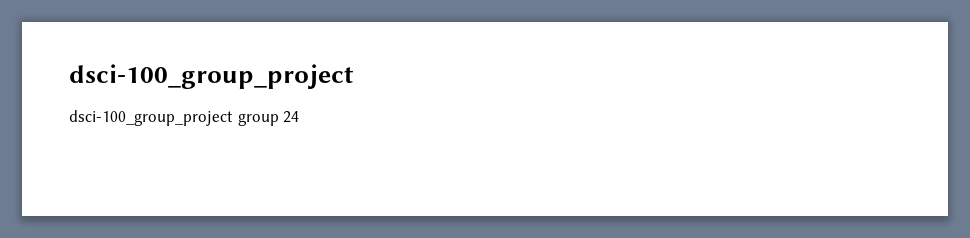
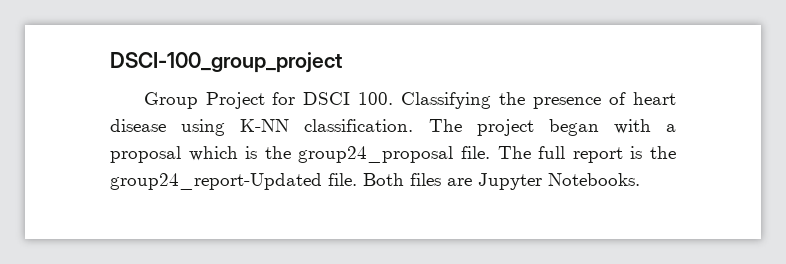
[69,64,354,89] [69,110,300,126] dsci-100_group_project // dsci-100_group_project group 24 -> [110,52,342,73] [143,92,676,109] [110,119,676,136] [110,146,677,163] [110,173,640,190] DSCI-100_group_project // Group Project for DSCI 100. Classifying the presence of heart disease using K-NN classification. The project began with a proposal which is the group24_proposal file. The full report is the group24_report-Updated file. Both files are Jupyter Notebooks.

